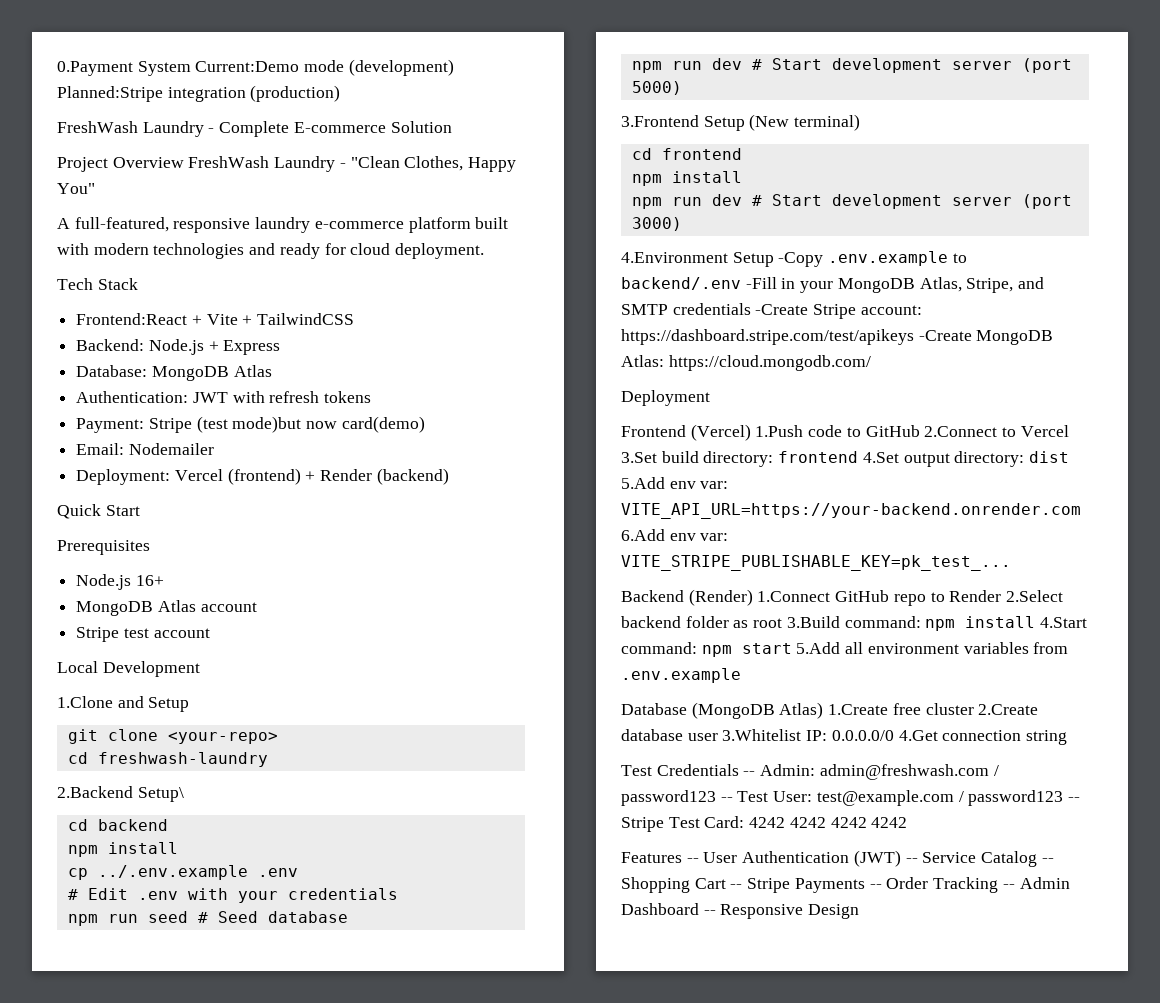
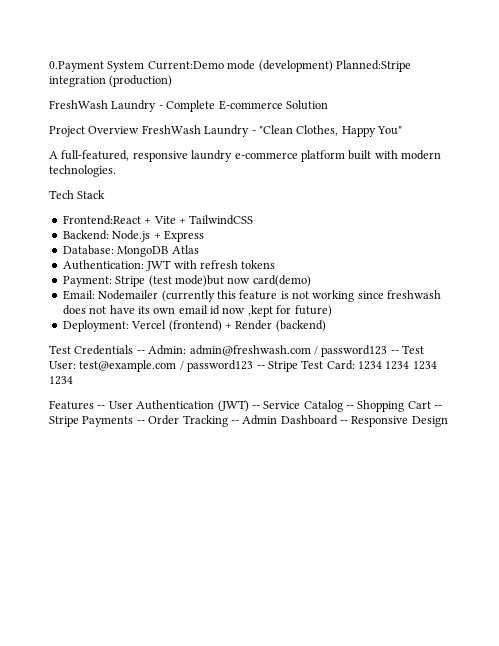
[153,243,485,259] technologies and ready for cloud deployment. -> [49,165,116,177] technologies.
(214, 449) none -> [161,290,442,302] [62,305,332,317] (currently this feature is not working since freshwash does not have its own email id now ,kept for future)
[57,504,140,519] [57,540,150,555] [76,574,164,590] [76,600,257,616] [76,627,210,642] [57,661,200,677] [57,696,190,712] [67,729,278,744] [67,752,268,767] [57,786,184,802] [67,819,168,831] [67,842,178,857] [67,865,298,880] [67,888,398,903] [67,911,348,926] [631,58,1072,73] [631,81,682,95] [621,114,861,131] [631,148,742,160] [631,171,742,186] [631,194,1072,209] [631,217,682,231] [621,251,967,267] [621,277,1045,293] [621,303,922,319] [621,329,1054,345] [621,355,871,371] [621,390,710,406] [621,424,1069,441] [621,451,1070,467] [621,477,729,489] [621,503,1081,519] [621,529,729,541] [621,555,1011,571] [621,589,1064,606] [621,616,1088,631] [621,642,1069,657] [621,668,741,683] [621,702,1039,719] [621,729,1068,745] // Quick Start // Prerequisites // Node.js 16+ // MongoDB Atlas account // Stripe test account // Local Development // 1.Clone and Setup // git clone <your-repo> // cd freshwash-laundry // 2.Backend Setup\ // cd backend // npm install // cp ../.env.example .env // # Edit .env with your credentials // npm run seed # Seed database // npm run dev # Start development server (port 5000) // 3.Frontend Setup (New terminal) // cd frontend // npm install // npm run dev # Start development server (port 3000) // 4.Environment Setup -Copy .env.example to backend/.env -Fill in your MongoDB Atlas, Stripe, and SMTP credentials -Create Stripe account: https://dashboard.stripe.com/test/apikeys -Create MongoDB Atlas: https://cloud.mongodb.com/ // Deployment // Frontend (Vercel) 1.Push code to GitHub 2.Connect to Vercel 3.Set build directory: frontend 4.Set output directory: dist 5.Add env var: VITE_API_URL=https://your-backend.onrender.com 6.Add env var: VITE_STRIPE_PUBLISHABLE_KEY=pk_test_... // Backend (Render) 1.Connect GitHub repo to Render 2.Select backend folder as root 3.Build command: npm install 4.Start command: npm start 5.Add all environment variables from .env.example // Database (MongoDB Atlas) 1.Create free cluster 2.Create database user 3.Whitelist IP: 0.0.0.0/0 4.Get connection string -> (326, 326) none
[749,817,908,828] 4242 4242 4242 4242 -> [358,361,437,370] [49,376,73,385] 1234 1234 1234 1234

